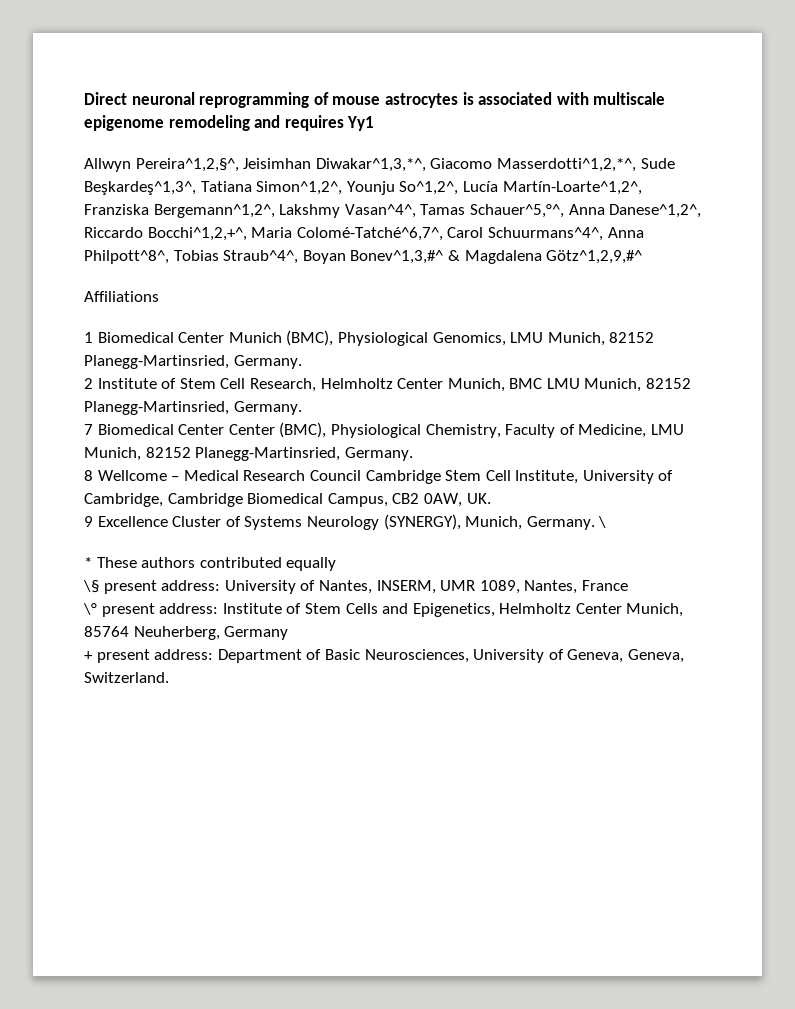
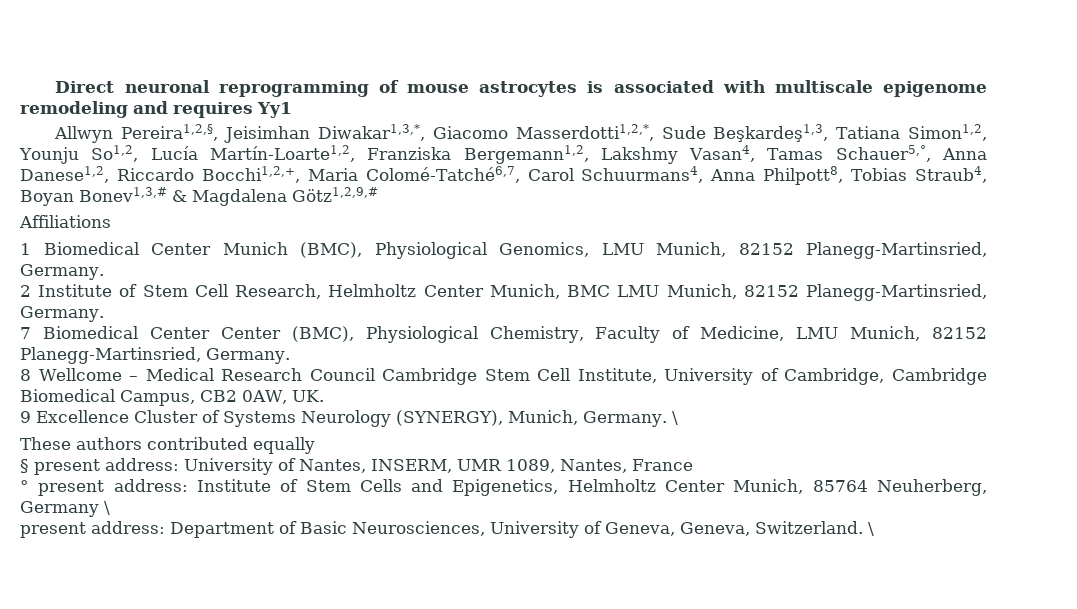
[135,158,675,172] [84,181,642,195] [84,204,702,218] [84,227,644,241] [84,250,444,264] Pereira^1,2,§^, Jeisimhan Diwakar^1,3,*^, Giacomo Masserdotti^1,2,*^, Sude Beşkardeş^1,3^, Tatiana Simon^1,2^, Younju So^1,2^, Lucía Martín-Loarte^1,2^, Franziska Bergemann^1,2^, Lakshmy Vasan^4^, Tamas Schauer^5,°^, Anna Danese^1,2^, Riccardo Bocchi^1,2,+^, Maria Colomé-Tatché^6,7^, Carol Schuurmans^4^, Anna Philpott^8^, Tobias Straub^4^, Boyan Bonev^1,3,#^ -> [121,124,988,143] [19,145,987,164] [20,166,988,185] [20,187,167,206] Pereira1,2,§, Jeisimhan Diwakar1,3,*, Giacomo Masserdotti1,2,*, Sude Beşkardeş1,3, Tatiana Simon1,2, Younju So1,2, Lucía Martín-Loarte1,2, Franziska Bergemann1,2, Lakshmy Vasan4, Tamas Schauer5,°, Anna Danese1,2, Riccardo Bocchi1,2,+, Maria Colomé-Tatché6,7, Carol Schuurmans4, Anna Philpott8, Tobias Straub4, Boyan Bonev1,3,#
[546,250,643,264] Götz^1,2,9,#^ -> [292,187,378,202] Götz1,2,9,#
[84,557,92,568] * -> (678, 418) none
[83,580,99,593] \§ -> [20,459,29,473] §
[83,603,97,615] \° -> [20,480,29,492] °
[84,651,93,660] // + -> [104,501,110,515] \ //
(169, 677) none -> [868,522,874,536] \

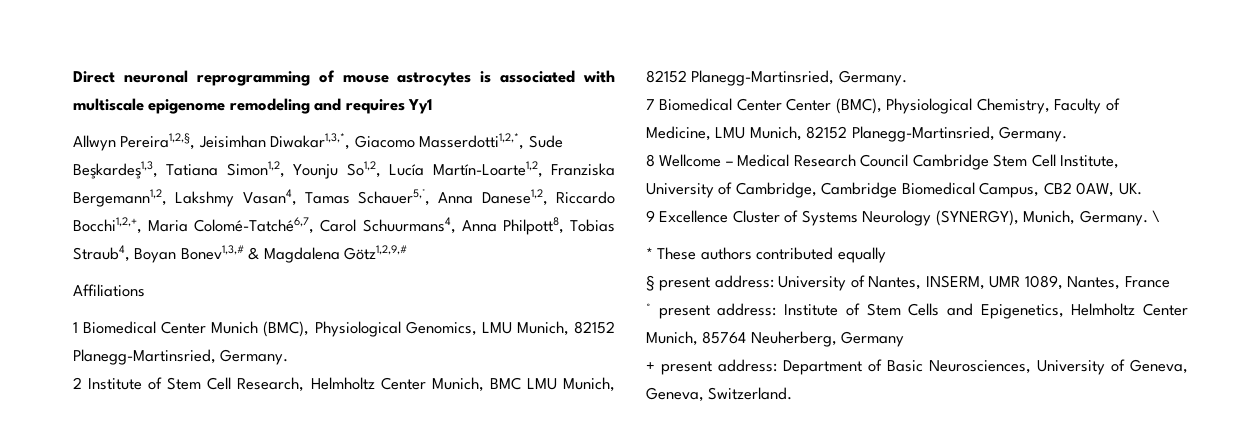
(678, 418) none -> [646,247,653,259] *
[104,501,110,515] \ // -> [646,362,655,371] // +
[868,522,874,536] \ -> (793, 393) none

